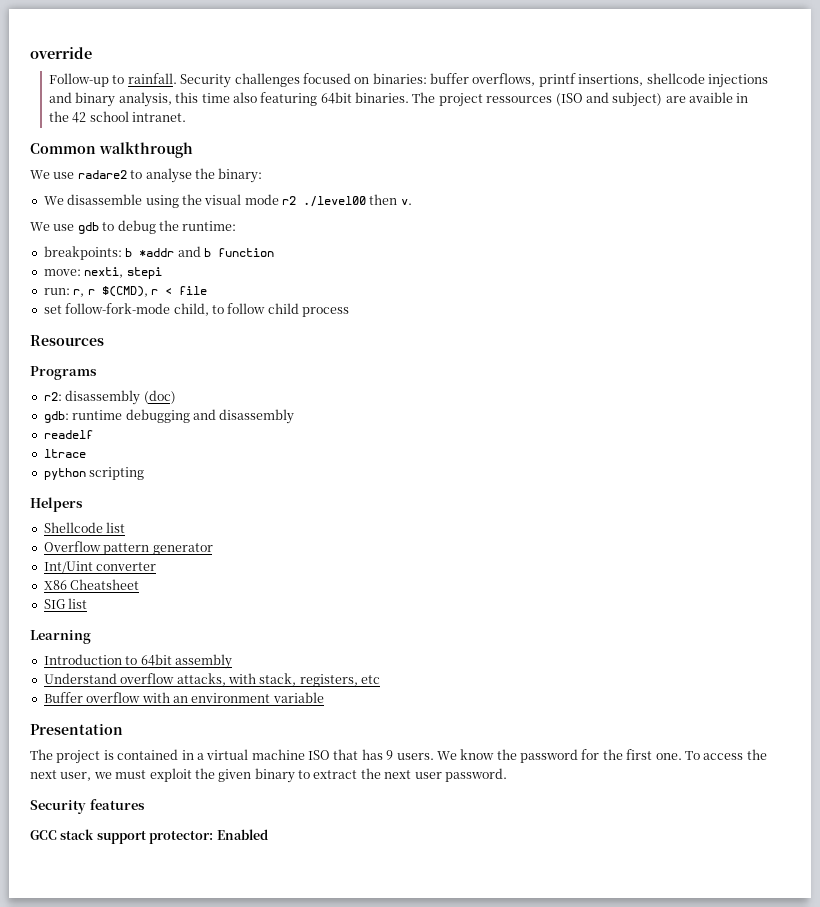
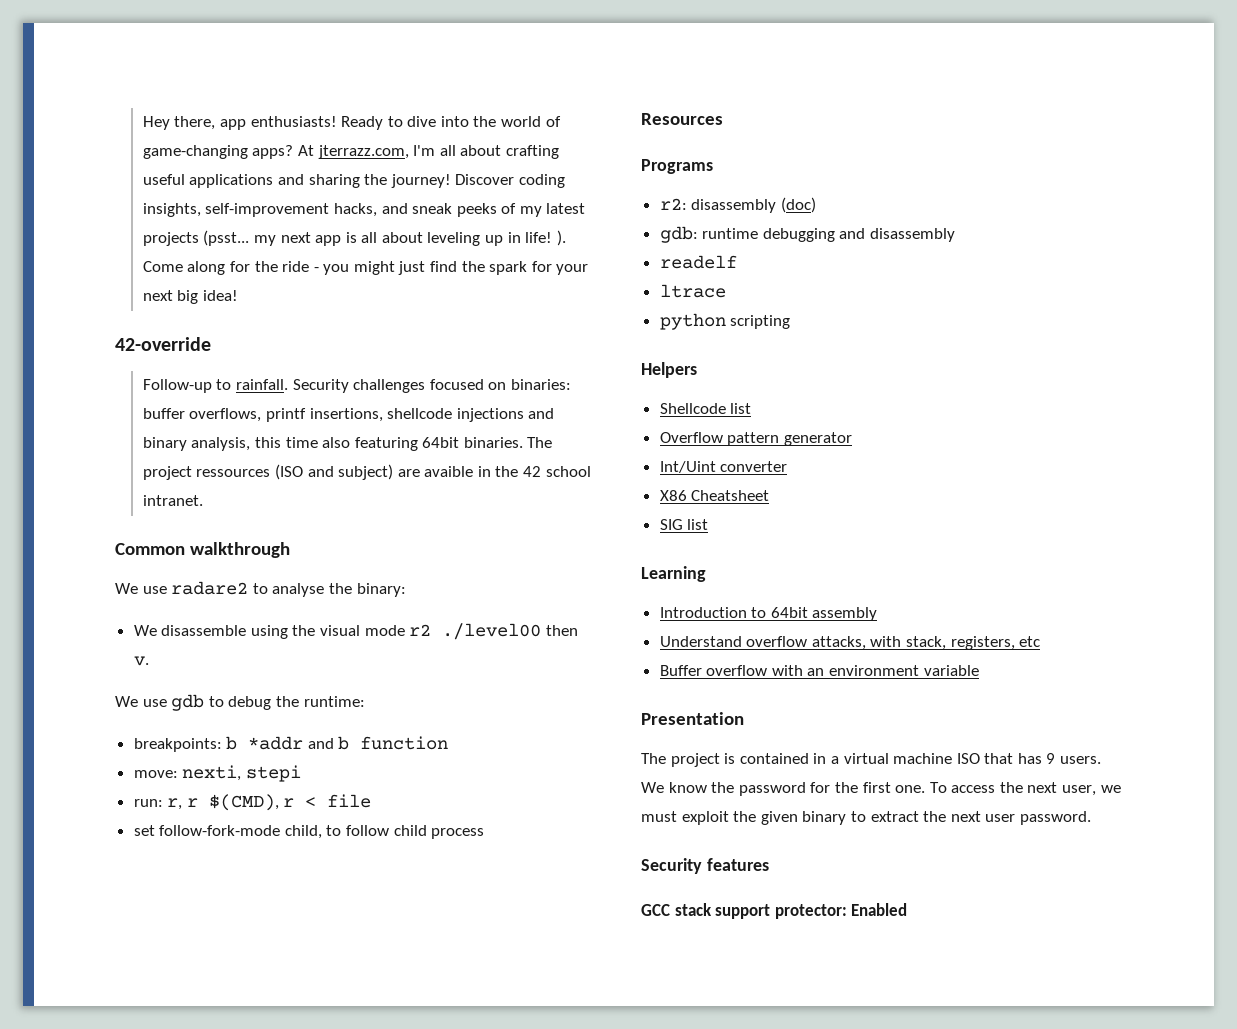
[30,47,92,59] override -> [142,116,561,130] [142,145,559,159] [142,174,565,188] [142,203,586,217] [142,230,566,246] [142,261,589,275] [142,290,238,304] [115,337,211,351] Hey there, app enthusiasts! Ready to dive into the world of game-changing apps? At jterrazz.com, I'm all about crafting useful applications and sharing the journey! Discover coding insights, self-improvement hacks, and sneak peeks of my latest projects (psst... my next app is all about leveling up in life! ). Come along for the ride - you might just find the spark for your next big idea! // 42-override

